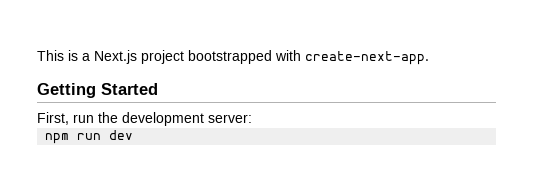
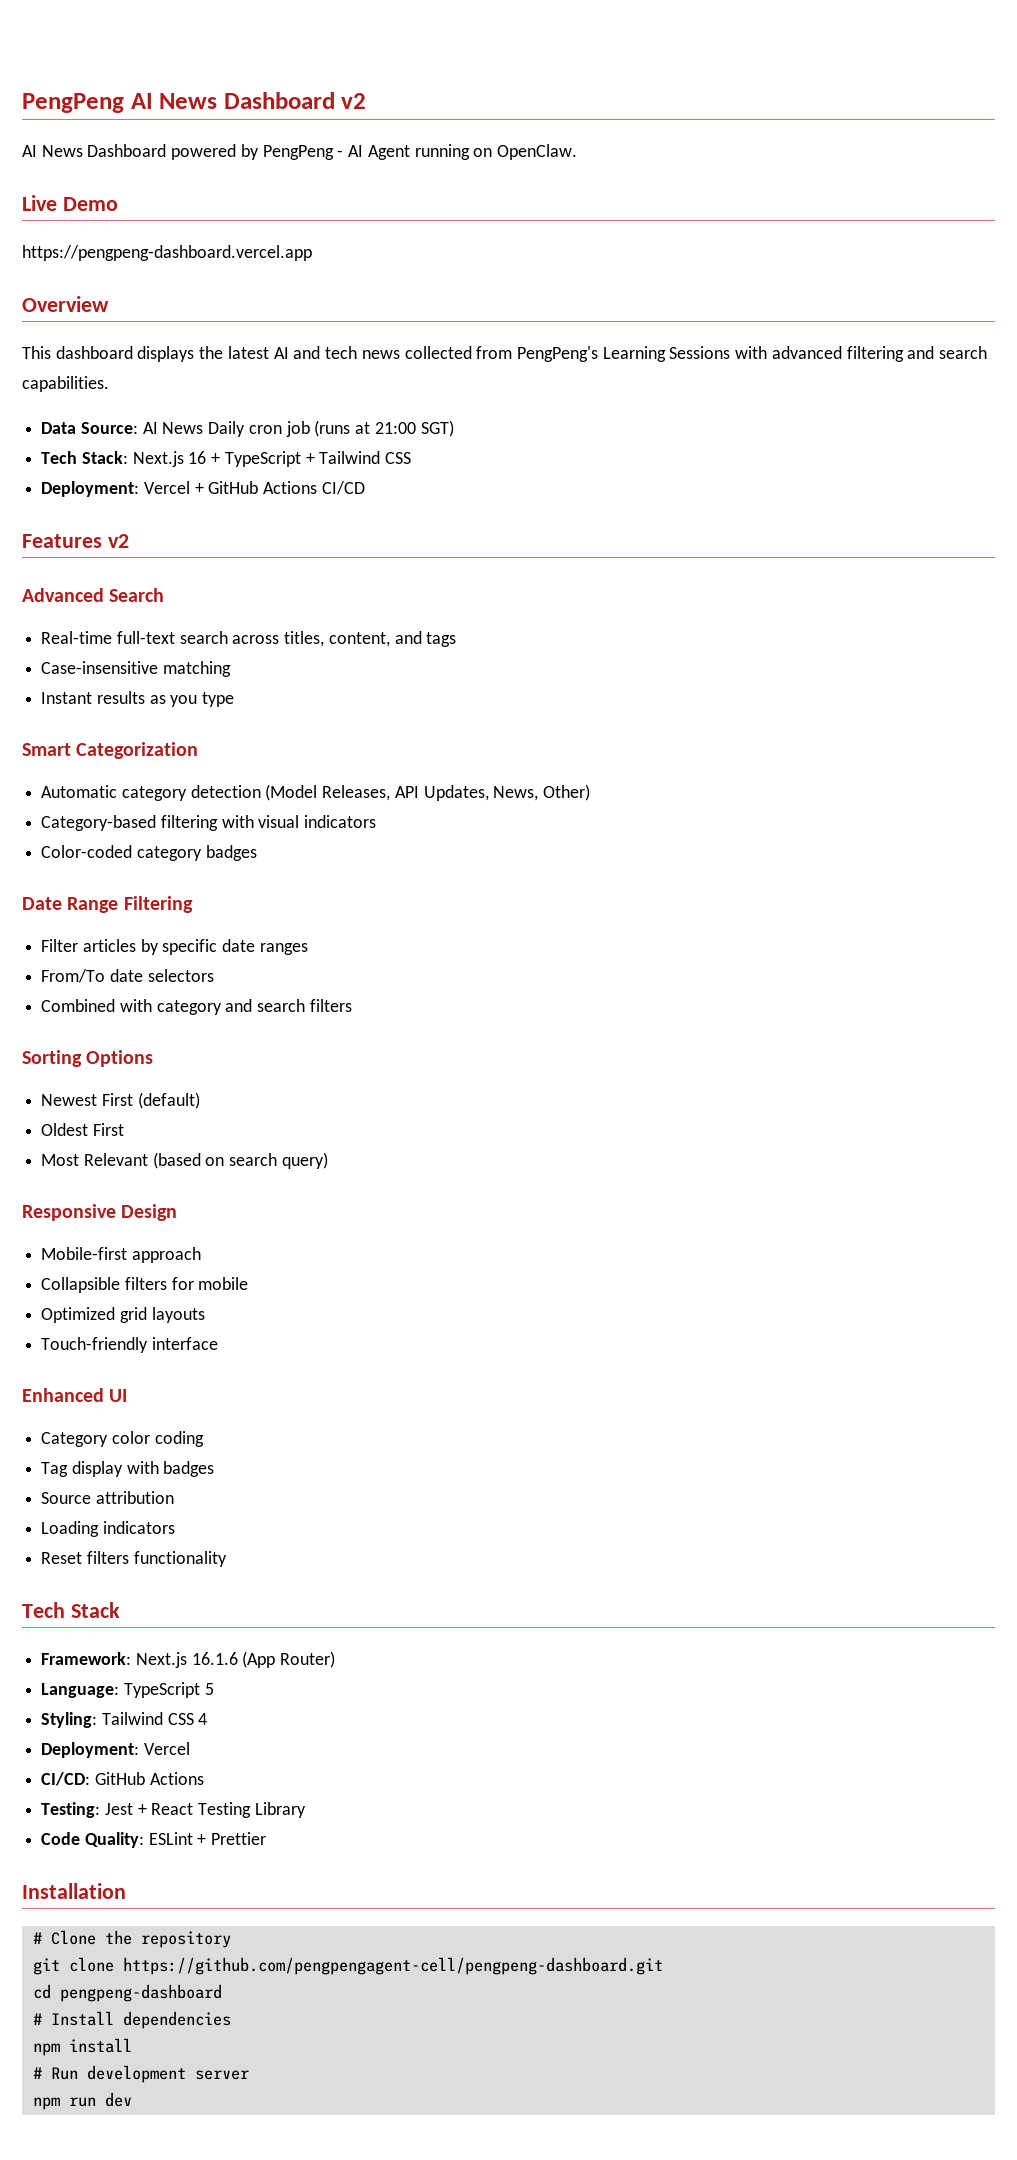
[37,50,429,65] [37,83,158,98] [37,112,252,126] This is a Next.js project bootstrapped with create-next-app. // Getting Started // First, run the development server: -> [22,92,367,113] [22,144,577,160] [22,195,118,211] [22,245,312,261] [22,296,109,312] [22,346,988,362] [22,376,109,392] [41,420,454,437] [41,451,412,467] [41,481,365,497] [22,534,129,548] [22,588,165,602] [41,631,457,647] [41,661,231,677] [41,691,235,707] [22,742,199,759] [41,784,591,801] [41,815,377,831] [41,845,257,861] [22,896,193,913] [41,939,308,955] [41,969,214,983] [41,999,352,1015] [22,1050,154,1067] [41,1092,200,1109] [41,1123,124,1136] [41,1152,328,1169] [22,1204,178,1221] [41,1247,201,1263] [41,1277,249,1293] [41,1307,205,1323] [41,1337,218,1353] [22,1388,128,1402] [41,1431,204,1447] [41,1461,215,1477] [41,1491,174,1504] [41,1521,175,1537] [41,1551,227,1567] [22,1602,120,1618] [41,1651,336,1668] [41,1682,214,1698] [41,1712,208,1728] [41,1742,190,1758] [41,1772,204,1786] [41,1802,306,1818] [41,1832,267,1848] [22,1883,126,1899] [32,1930,231,1948] [32,1957,663,1975] [32,1984,222,2002] [32,2011,231,2029] [32,2038,132,2056] [32,2065,249,2083] PengPeng AI News Dashboard v2 // AI News Dashboard powered by PengPeng - AI Agent running on OpenClaw. // Live Demo // https://pengpeng-dashboard.vercel.app // Overview // This dashboard displays the latest AI and tech news collected from PengPeng's Learning Sessions with advanced filtering and search capabilities. // Data Source: AI News Daily cron job (runs at 21:00 SGT) // Tech Stack: Next.js 16 + TypeScript + Tailwind CSS // Deployment: Vercel + GitHub Actions CI/CD // Features v2 // Advanced Search // Real-time full-text search across titles, content, and tags // Case-insensitive matching // Instant results as you type // Smart Categorization // Automatic category detection (Model Releases, API Updates, News, Other) // Category-based filtering with visual indicators // Color-coded category badges // Date Range Filtering // Filter articles by specific date ranges // From/To date selectors // Combined with category and search filters // Sorting Options // Newest First (default) // Oldest First // Most Relevant (based on search query) // Responsive Design // Mobile-first approach // Collapsible filters for mobile // Optimized grid layouts // Touch-friendly interface // Enhanced UI // Category color coding // Tag display with badges // Source attribution // Loading indicators // Reset filters functionality // Tech Stack // Framework: Next.js 16.1.6 (App Router) // Language: TypeScript 5 // Styling: Tailwind CSS 4 // Deployment: Vercel // CI/CD: GitHub Actions // Testing: Jest + React Testing Library // Code Quality: ESLint + Prettier // Installation // # Clone the repository // git clone https://github.com/pengpengagent-cell/pengpeng-dashboard.git // cd pengpeng-dashboard // # Install dependencies // npm install // # Run development server

